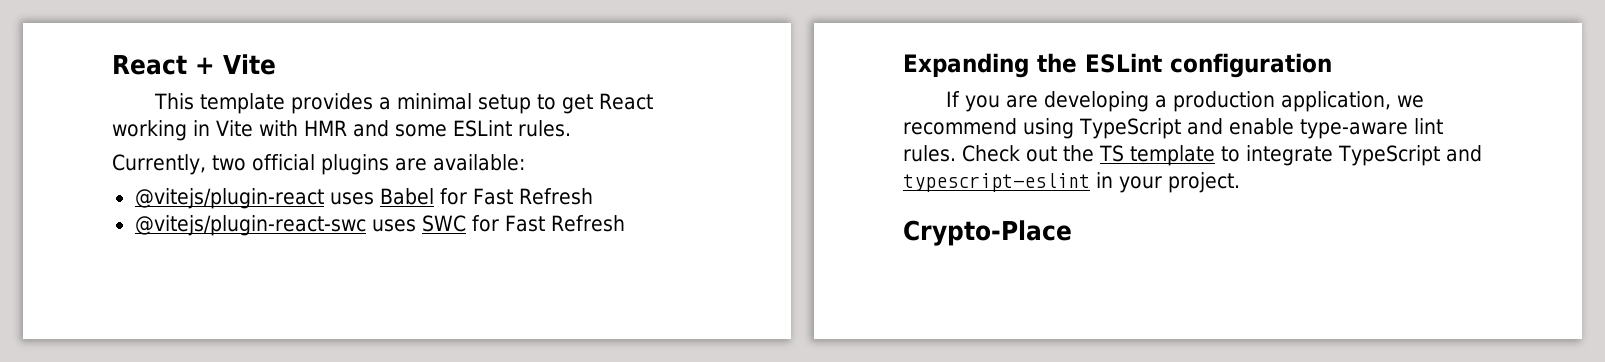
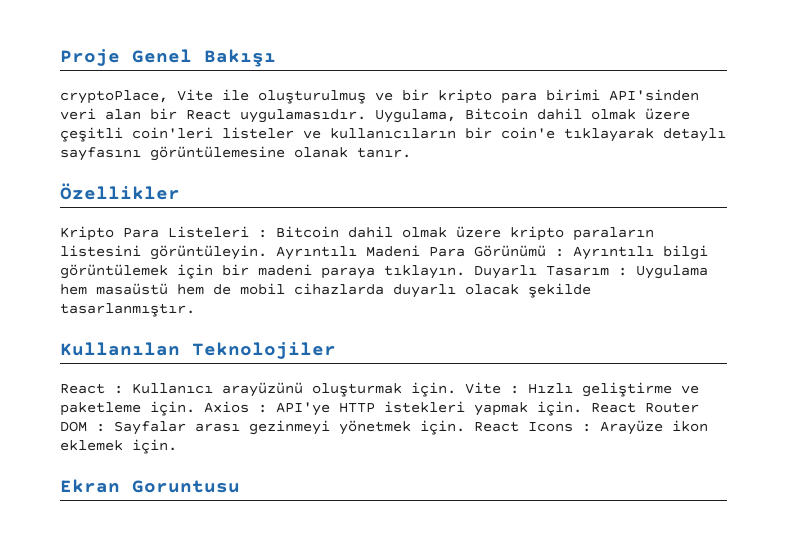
[112,54,276,75] [153,93,653,114] [112,120,571,141] [112,154,525,175] [134,188,593,209] [134,215,625,236] [903,53,1332,78] [945,91,1424,112] [903,118,1443,139] [903,145,1482,166] [903,172,1240,193] [903,220,1072,246] React + Vite // This template provides a minimal setup to get React working in Vite with HMR and some ESLint rules. // Currently, two official plugins are available: // @vitejs/plugin-react uses Babel for Fast Refresh // @vitejs/plugin-react-swc uses SWC for Fast Refresh // Expanding the ESLint configuration // If you are developing a production application, we recommend using TypeScript and enable type-aware lint rules. Check out the TS template to integrate TypeScript and typescript-eslint in your project. // Crypto-Place -> [60,49,276,67] [60,89,699,104] [60,108,690,123] [60,127,726,142] [60,146,411,161] [60,183,180,200] [60,226,654,241] [60,245,708,260] [60,264,708,279] [60,283,591,298] [60,303,195,317] [60,342,336,359] [60,382,699,397] [60,401,699,416] [60,420,708,435] [60,439,177,454] [60,479,240,493] Proje Genel Bakışı // cryptoPlace, Vite ile oluşturulmuş ve bir kripto para birimi API'sinden veri alan bir React uygulamasıdır. Uygulama, Bitcoin dahil olmak üzere çeşitli coin'leri listeler ve kullanıcıların bir coin'e tıklayarak detaylı sayfasını görüntülemesine olanak tanır. // Özellikler // Kripto Para Listeleri : Bitcoin dahil olmak üzere kripto paraların listesini görüntüleyin. Ayrıntılı Madeni Para Görünümü : Ayrıntılı bilgi görüntülemek için bir madeni paraya tıklayın. Duyarlı Tasarım : Uygulama hem masaüstü hem de mobil cihazlarda duyarlı olacak şekilde tasarlanmıştır. // Kullanılan Teknolojiler // React : Kullanıcı arayüzünü oluşturmak için. Vite : Hızlı geliştirme ve paketleme için. Axios : API'ye HTTP istekleri yapmak için. React Router DOM : Sayfalar arası gezinmeyi yönetmek için. React Icons : Arayüze ikon eklemek için. // Ekran Goruntusu

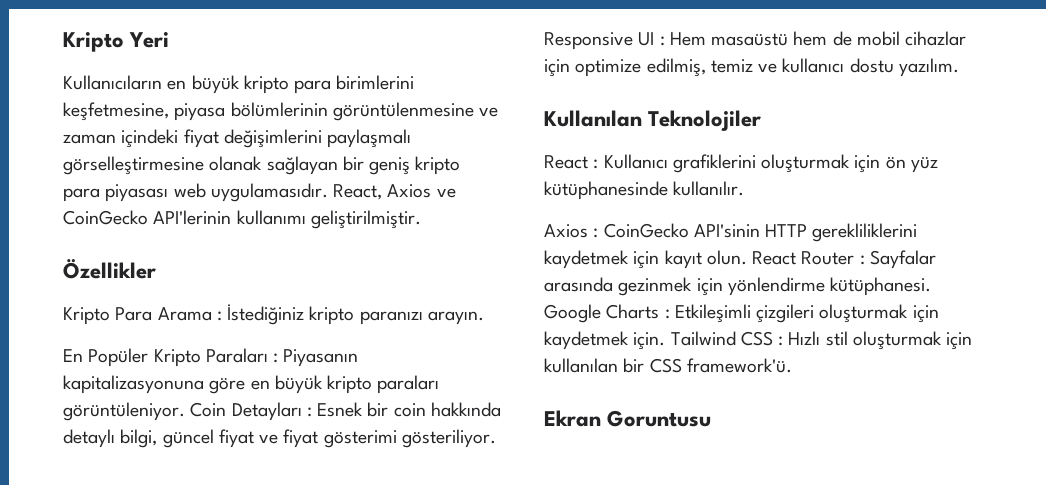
[60,49,276,67] [60,89,699,104] [60,108,690,123] [60,127,726,142] [60,146,411,161] [60,183,180,200] [60,226,654,241] [60,245,708,260] [60,264,708,279] [60,283,591,298] [60,303,195,317] Proje Genel Bakışı // cryptoPlace, Vite ile oluşturulmuş ve bir kripto para birimi API'sinden veri alan bir React uygulamasıdır. Uygulama, Bitcoin dahil olmak üzere çeşitli coin'leri listeler ve kullanıcıların bir coin'e tıklayarak detaylı sayfasını görüntülemesine olanak tanır. // Özellikler // Kripto Para Listeleri : Bitcoin dahil olmak üzere kripto paraların listesini görüntüleyin. Ayrıntılı Madeni Para Görünümü : Ayrıntılı bilgi görüntülemek için bir madeni paraya tıklayın. Duyarlı Tasarım : Uygulama hem masaüstü hem de mobil cihazlarda duyarlı olacak şekilde tasarlanmıştır. -> [63,32,170,52] [63,75,415,94] [63,102,499,121] [63,129,412,148] [63,156,461,175] [63,183,456,202] [63,210,421,229] [63,258,156,279] [63,304,484,325] [63,348,359,367] [63,375,440,394] [63,402,501,421] [63,429,496,448] [544,31,967,50] [544,58,959,77] Kripto Yeri // Kullanıcıların en büyük kripto para birimlerini keşfetmesine, piyasa bölümlerinin görüntülenmesine ve zaman içindeki fiyat değişimlerini paylaşmalı görselleştirmesine olanak sağlayan bir geniş kripto para piyasası web uygulamasıdır. React, Axios ve CoinGecko API'lerinin kullanımı geliştirilmiştir. // Özellikler // Kripto Para Arama : İstediğiniz kripto paranızı arayın. // En Popüler Kripto Paraları : Piyasanın kapitalizasyonuna göre en büyük kripto paraları görüntüleniyor. Coin Detayları : Esnek bir coin hakkında detaylı bilgi, güncel fiyat ve fiyat gösterimi gösteriliyor. Responsive UI : Hem masaüstü hem de mobil cihazlar için optimize edilmiş, temiz ve kullanıcı dostu yazılım.
[222,382,699,397] [60,401,699,416] [60,420,708,435] [60,439,177,454] arayüzünü oluşturmak için. Vite : Hızlı geliştirme ve paketleme için. Axios : API'ye HTTP istekleri yapmak için. React Router DOM : Sayfalar arası gezinmeyi yönetmek için. React Icons : Arayüze ikon eklemek için. -> [672,154,938,173] [544,181,745,200] [544,223,918,242] [544,250,936,269] [544,277,932,296] [544,304,939,323] [544,331,973,350] [544,358,792,373] grafiklerini oluşturmak için ön yüz kütüphanesinde kullanılır. // Axios : CoinGecko API'sinin HTTP gerekliliklerini kaydetmek için kayıt olun. React Router : Sayfalar arasında gezinmek için yönlendirme kütüphanesi. Google Charts : Etkileşimli çizgileri oluşturmak için kaydetmek için. Tailwind CSS : Hızlı stil oluşturmak için kullanılan bir CSS framework'ü.

